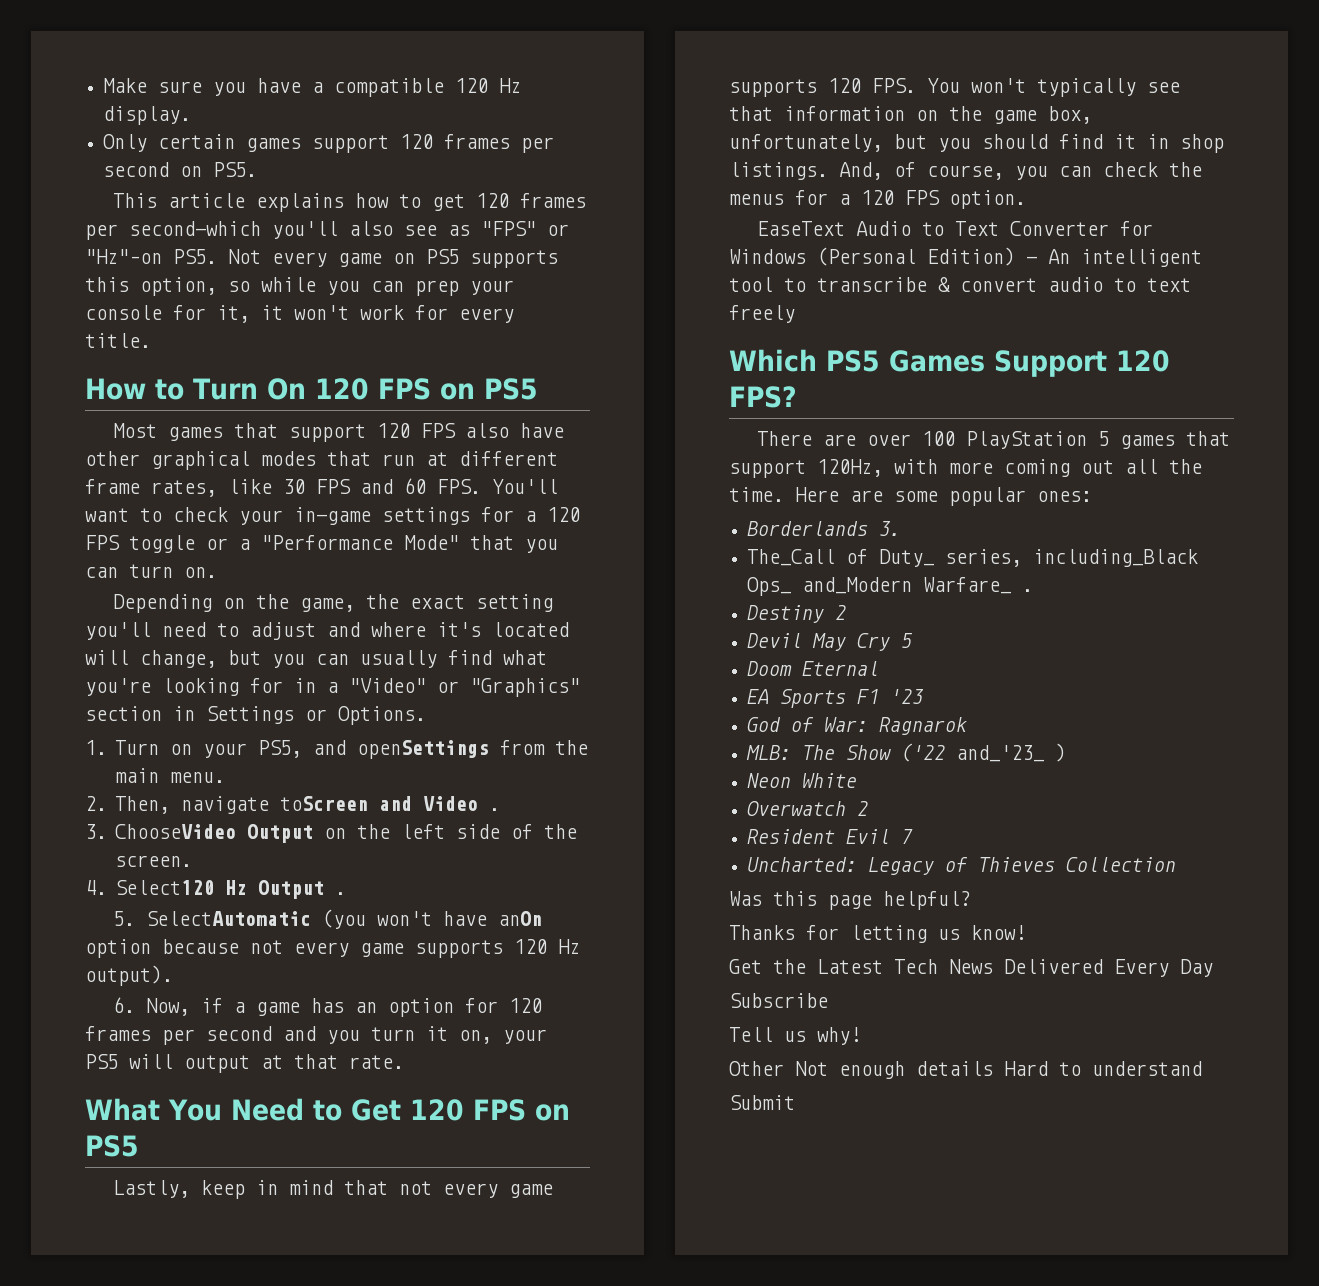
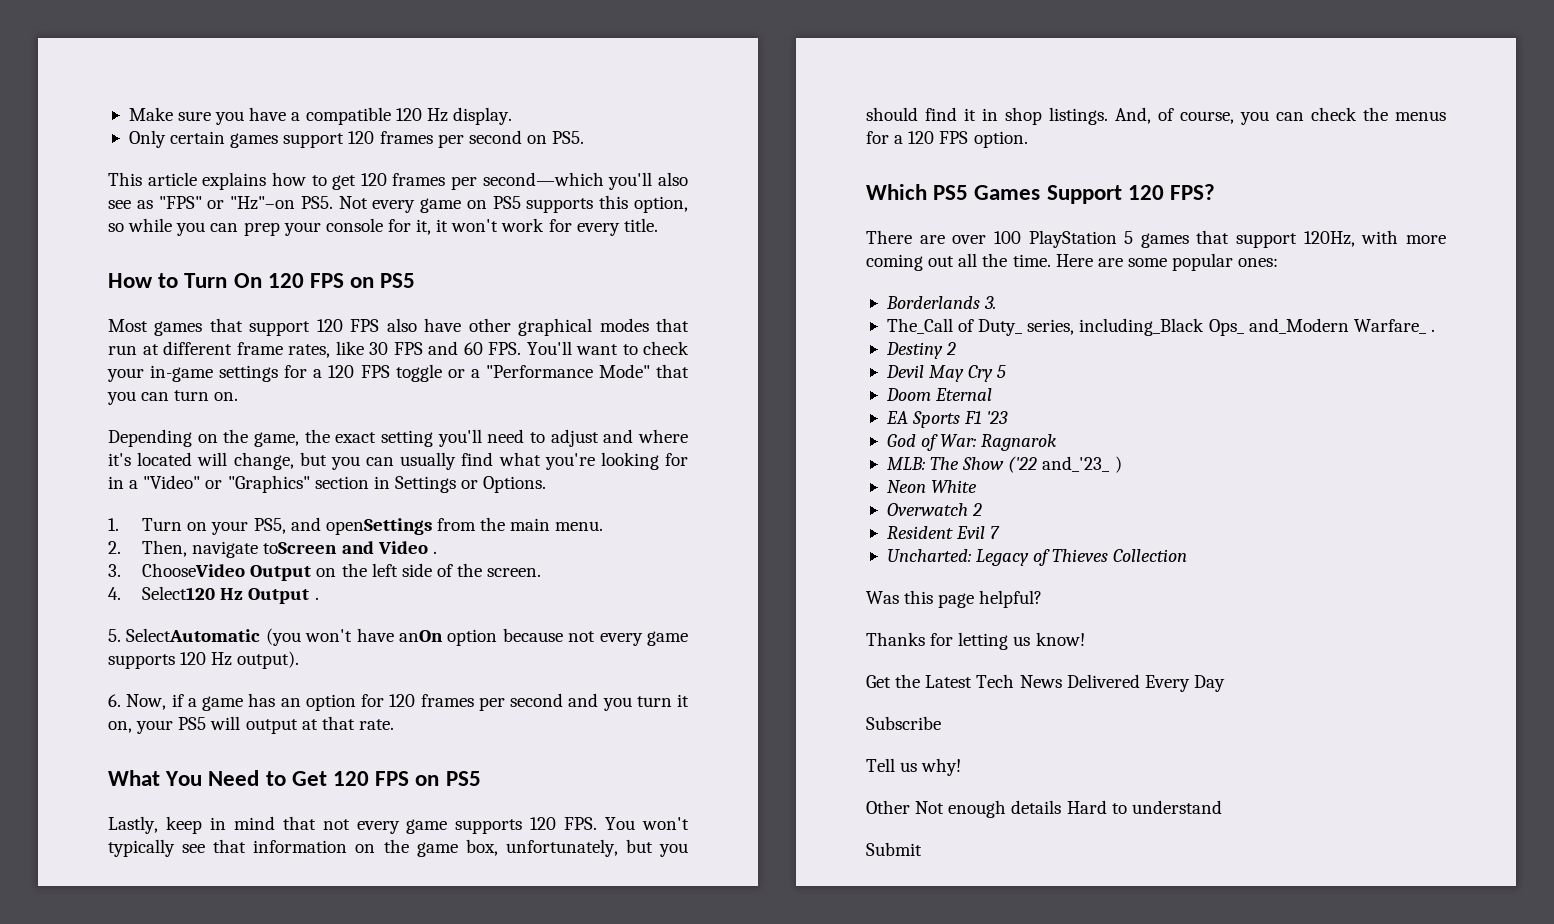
[756,221,1153,236] [729,247,1202,267] [729,277,1191,292] [729,305,795,323] // EaseText Audio to Text Converter for Windows (Personal Edition) - An intelligent tool to transcribe & convert audio to text freely -> (1028, 139) none

